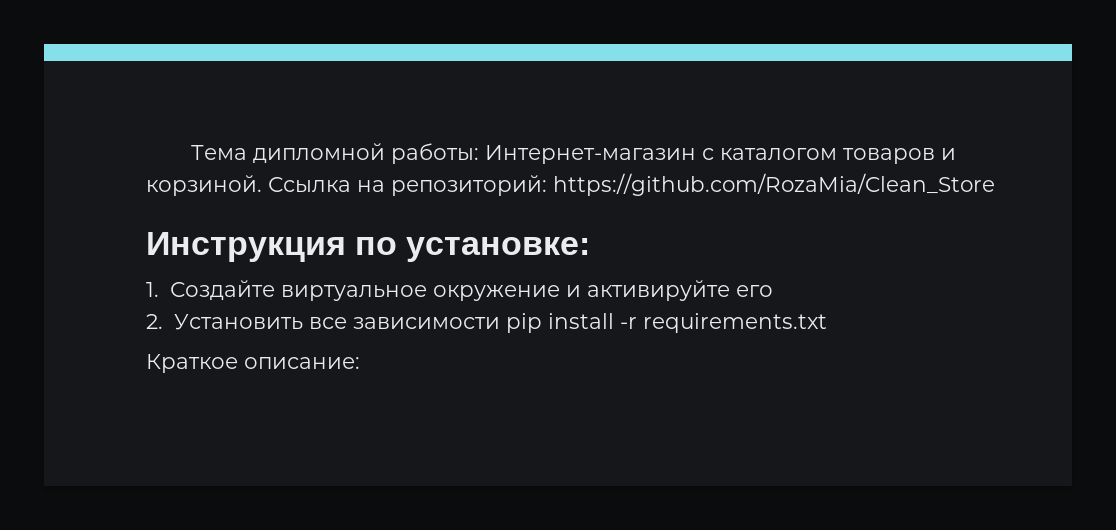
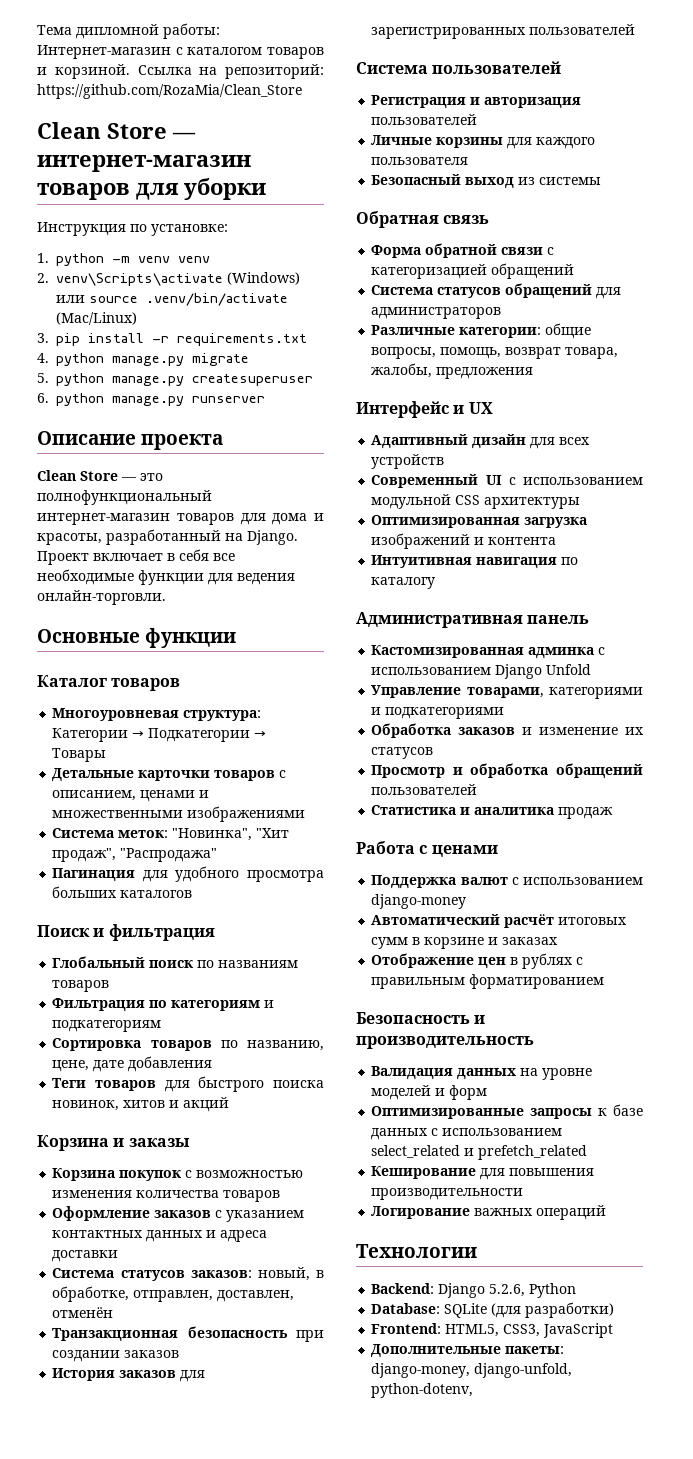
[146,232,591,262] [146,280,773,301] [146,313,827,333] [146,354,360,373] Инструкция по установке: // 1. Создайте виртуальное окружение и активируйте его // 2. Установить все зависимости pip install -r requirements.txt // Краткое описание: -> [37,122,196,139] [37,155,251,172] [37,178,266,200] [37,222,228,236] [37,253,210,266] [37,272,300,286] [56,293,288,306] [56,312,137,325] [37,333,307,346] [37,353,249,366] [37,373,313,386] [37,393,265,406] [37,431,224,450] [37,470,163,481] [37,490,212,505] [37,513,324,525] [37,529,298,545] [37,549,235,565] [37,569,295,585] [37,590,166,605] [37,627,237,648] [37,675,181,691] [52,708,262,721] [52,728,267,742] [52,748,107,762] [52,768,287,782] [52,790,210,802] [52,806,306,822] [52,828,290,841] [52,848,218,862] [52,866,324,882] [52,886,193,898] [37,924,215,941] [52,956,299,968] [52,980,110,992] [52,998,275,1012] [52,1020,162,1032] [52,1038,325,1051] [52,1056,213,1072] [52,1076,324,1092] [52,1097,230,1112] [37,1135,190,1151] [52,1168,304,1181] [52,1190,281,1202] [52,1206,305,1222] [52,1230,268,1242] [52,1250,119,1262] [52,1267,324,1281] [52,1286,295,1302] [52,1307,114,1318] [52,1326,324,1342] [52,1350,180,1362] [52,1368,206,1382] [371,24,636,39] [356,61,562,74] [371,95,582,109] [371,114,478,125] [371,135,596,149] [371,157,469,165] [371,174,602,189] [356,211,490,228] [371,243,555,258] [371,263,575,279] [371,283,622,299] [371,307,502,319] [371,323,592,339] [371,347,619,359] [371,363,534,379] [356,401,493,418] [371,434,591,449] [371,454,445,469] [371,474,643,488] [371,494,581,509] [371,515,588,528] [371,533,557,549] [371,555,579,569] [371,577,436,589] [356,612,590,628] [371,645,606,659] [371,664,592,679] [371,685,643,699] [371,707,505,719] [371,723,644,738] [371,747,434,759] [371,763,643,779] [371,784,478,795] [371,805,614,819] [356,841,498,857] [371,875,643,889] [371,894,467,909] [371,914,628,928] [371,937,559,949] [371,953,584,969] [371,974,605,989] [356,1012,486,1024] [356,1036,534,1049] [371,1066,593,1080] [371,1085,488,1100] [371,1104,643,1119] [371,1128,563,1140] [371,1145,588,1160] [371,1166,595,1180] [371,1188,524,1200] [371,1205,607,1220] [356,1244,477,1258] [371,1283,577,1298] [371,1302,615,1318] [371,1323,614,1338] [371,1344,565,1358] [371,1363,573,1378] [371,1383,474,1398] Clean Store — интернет-магазин товаров для уборки // Инструкция по установке: // 1. python -m venv venv // 2. venv\Scripts\activate (Windows) или source .venv/bin/activate (Mac/Linux) // 3. pip install -r requirements.txt // 4. python manage.py migrate // 5. python manage.py createsuperuser // 6. python manage.py runserver // Описание проекта // Clean Store — это полнофункциональный интернет-магазин товаров для дома и красоты, разработанный на Django. Проект включает в себя все необходимые функции для ведения онлайн-торговли. // Основные функции // Каталог товаров // Многоуровневая структура: Категории → Подкатегории → Товары // Детальные карточки товаров с описанием, ценами и множественными изображениями // Система меток: "Новинка", "Хит продаж", "Распродажа" // Пагинация для удобного просмотра больших каталогов // Поиск и фильтрация // Глобальный поиск по названиям товаров // Фильтрация по категориям и подкатегориям // Сортировка товаров по названию, цене, дате добавления // Теги товаров для быстрого поиска новинок, хитов и акций // Корзина и заказы // Корзина покупок с возможностью изменения количества товаров // Оформление заказов с указанием контактных данных и адреса доставки // Система статусов заказов: новый, в обработке, отправлен, доставлен, отменён // Транзакционная безопасность при создании заказов // История заказов для зарегистрированных пользователей // Система пользователей // Регистрация и авторизация пользователей // Личные корзины для каждого пользователя // Безопасный выход из системы // Обратная связь // Форма обратной связи с категоризацией обращений // Система статусов обращений для администраторов // Различные категории: общие вопросы, помощь, возврат товара, жалобы, предложения // Интерфейс и UX // Адаптивный дизайн для всех устройств // Современный UI с использованием модульной CSS архитектуры // Оптимизированная загрузка изображений и контента // Интуитивная навигация по каталогу // Административная панель // Кастомизированная админка с использованием Django Unfold // Управление товарами, категориями и подкатегориями // Обработка заказов и изменение их статусов // Просмотр и обработка обращений пользователей // Статистика и аналитика продаж // Работа с ценами // Поддержка валют с использованием django-money // Автоматический расчёт итоговых сумм в корзине и заказах // Отображение цен в рублях с правильным форматированием // Безопасность и производительность // Валидация данных на уровне моделей и форм // Оптимизированные запросы к базе данных с использованием select_related и prefetch_related // Кеширование для повышения производительности // Логирование важных операций // Технологии // Backend: Django 5.2.6, Python // Database: SQLite (для разработки) // Frontend: HTML5, CSS3, JavaScript // Дополнительные пакеты: django-money, django-unfold, python-dotenv,

